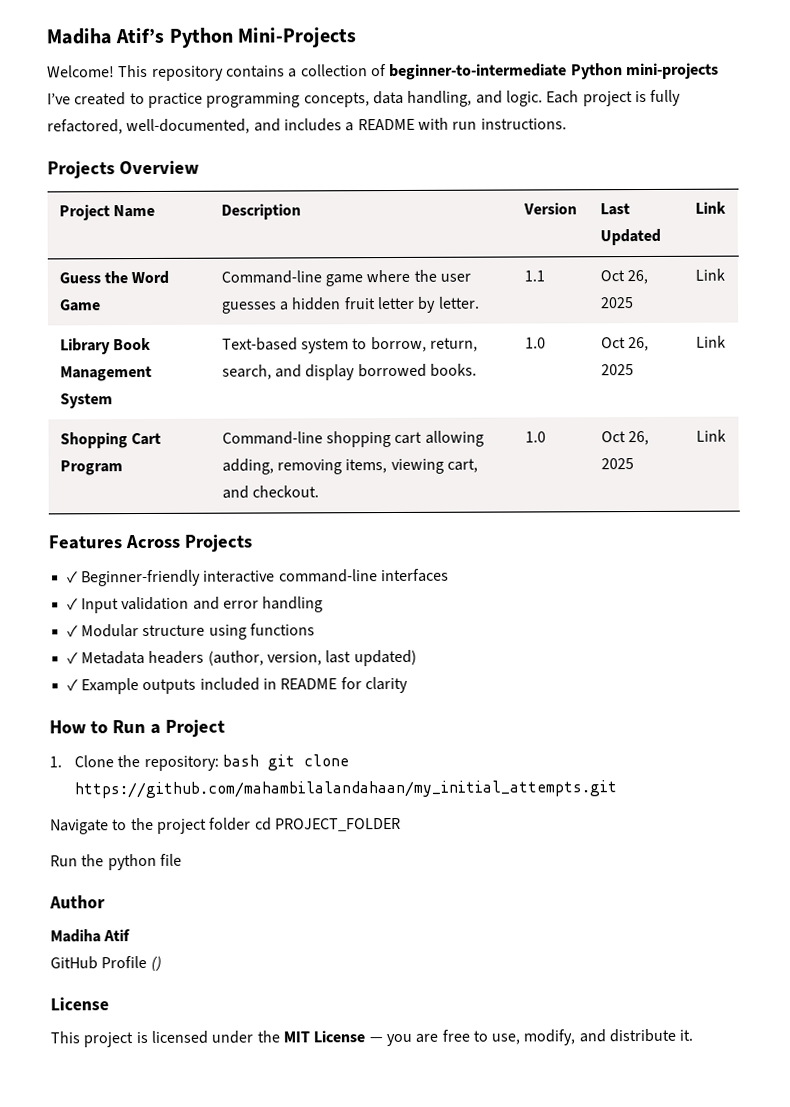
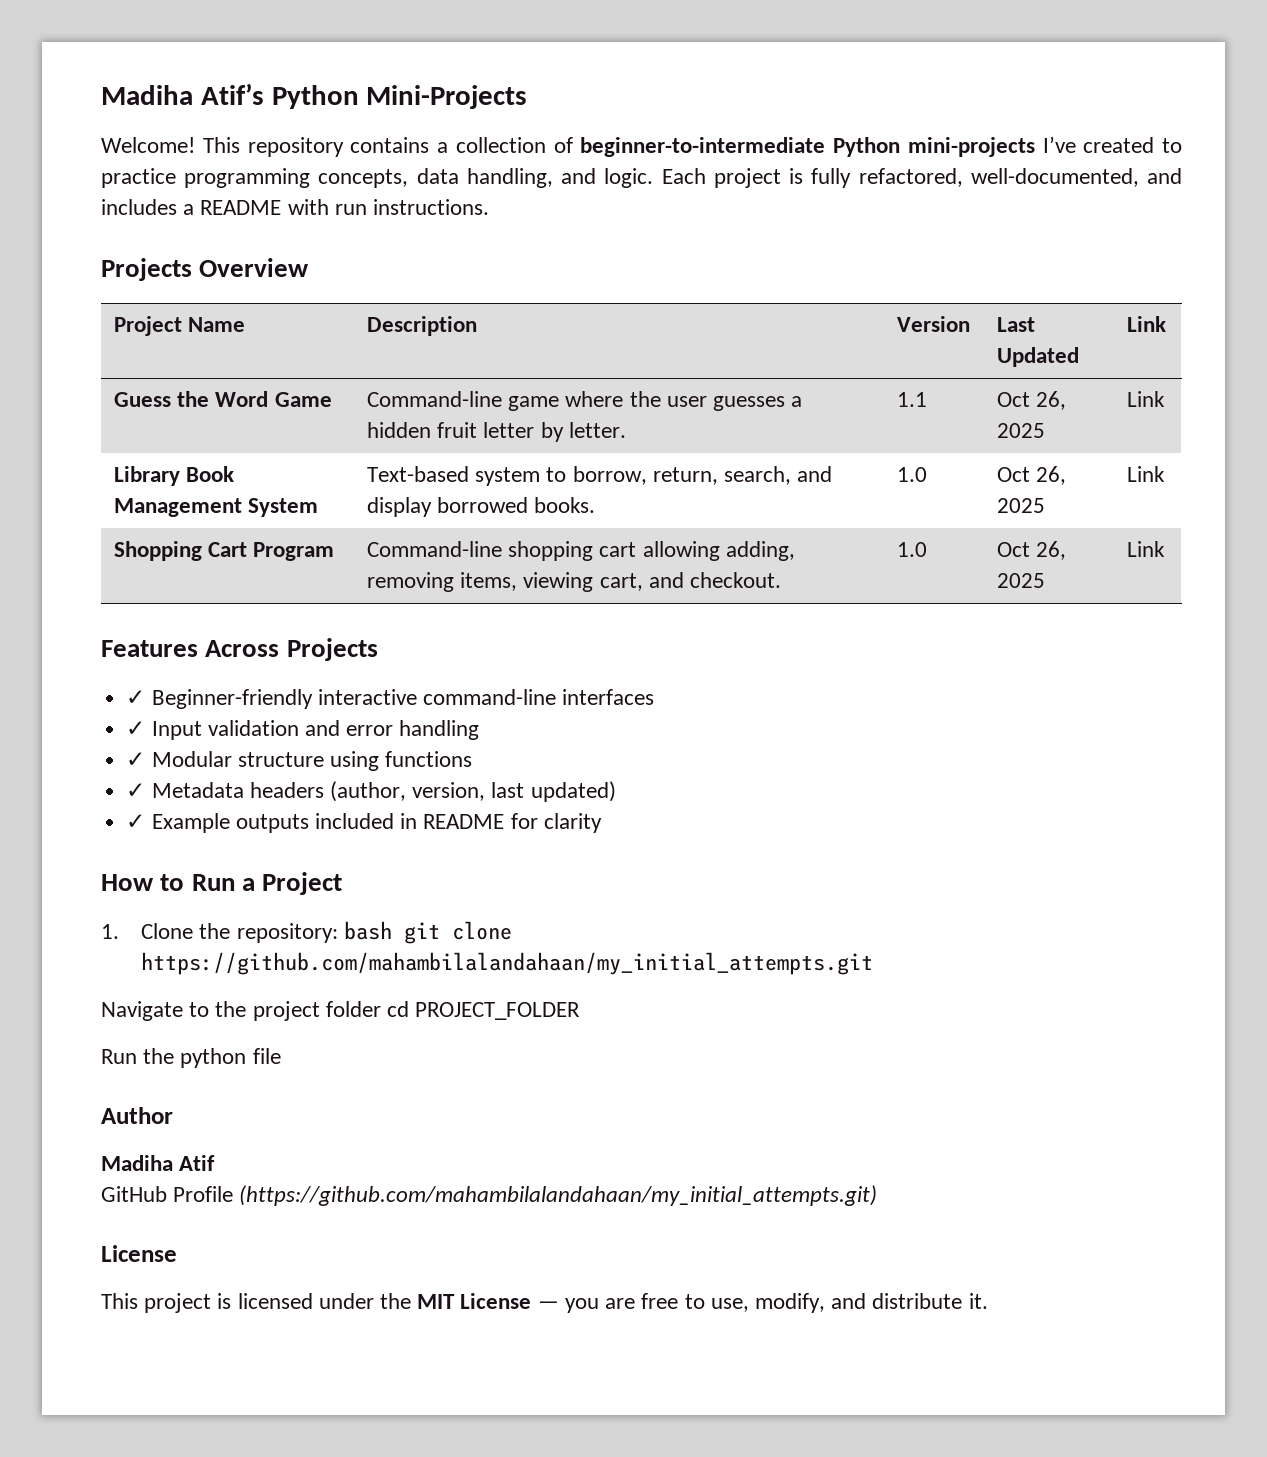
[150,955,162,971] () -> [239,1185,878,1206] (https://github.com/mahambilalandahaan/my_initial_attempts.git)

